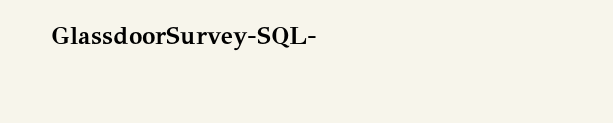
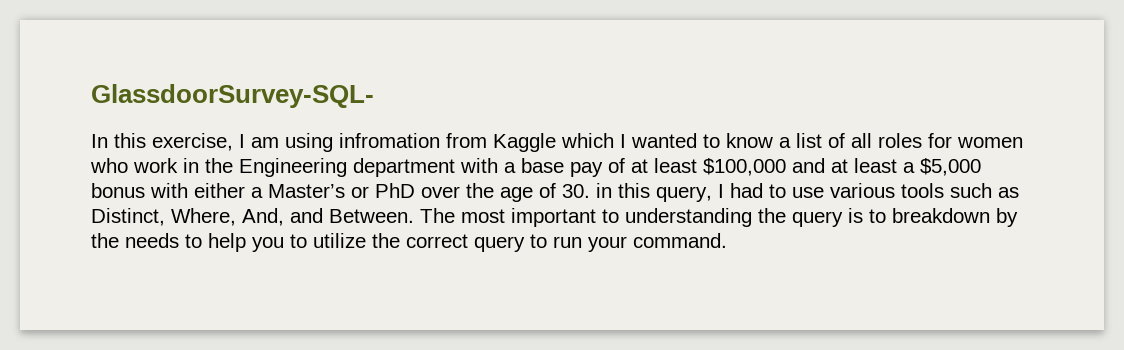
(317, 38) none -> [91,133,1023,152] [90,158,981,177] [91,183,1019,202] [91,208,1018,227] [91,233,727,252] // In this exercise, I am using infromation from Kaggle which I wanted to know a list of all roles for women who work in the Engineering department with a base pay of at least $100,000 and at least a $5,000 bonus with either a Master’s or PhD over the age of 30. in this query, I had to use various tools such as Distinct, Where, And, and Between. The most important to understanding the query is to breakdown by the needs to help you to utilize the correct query to run your command.

